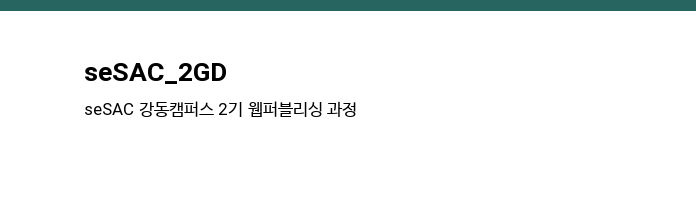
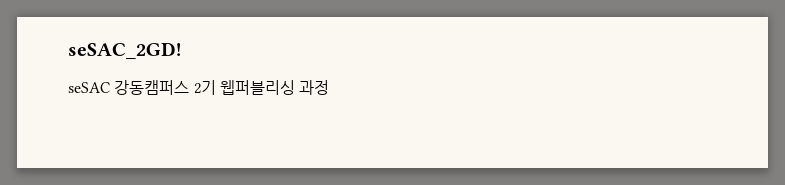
[84,63,227,84] seSAC_2GD -> [68,42,181,60] seSAC_2GD!

